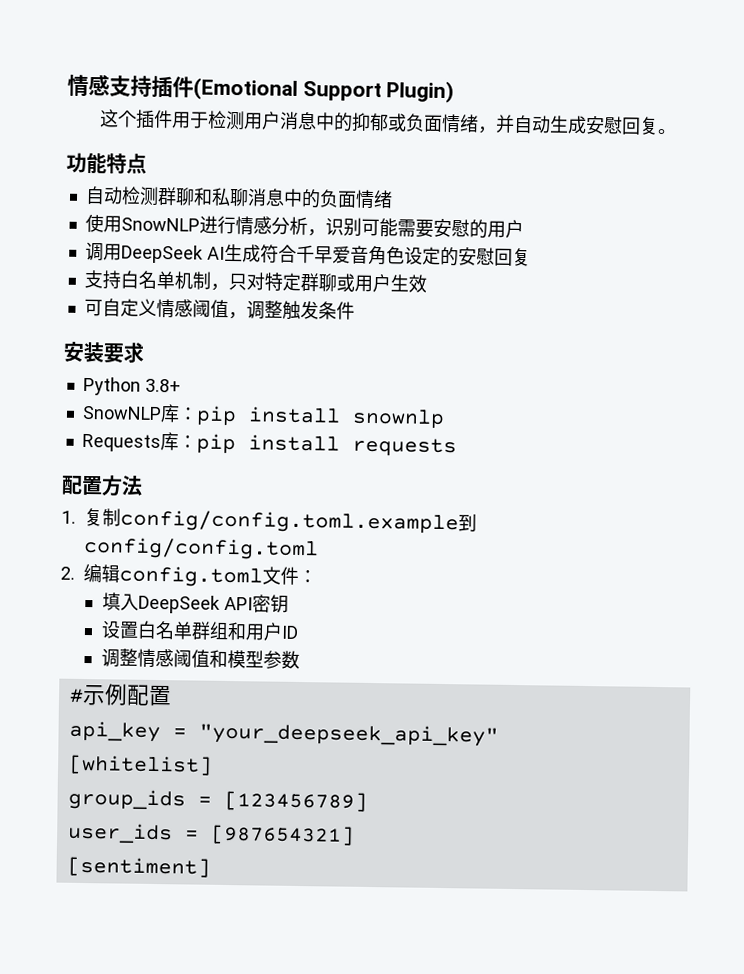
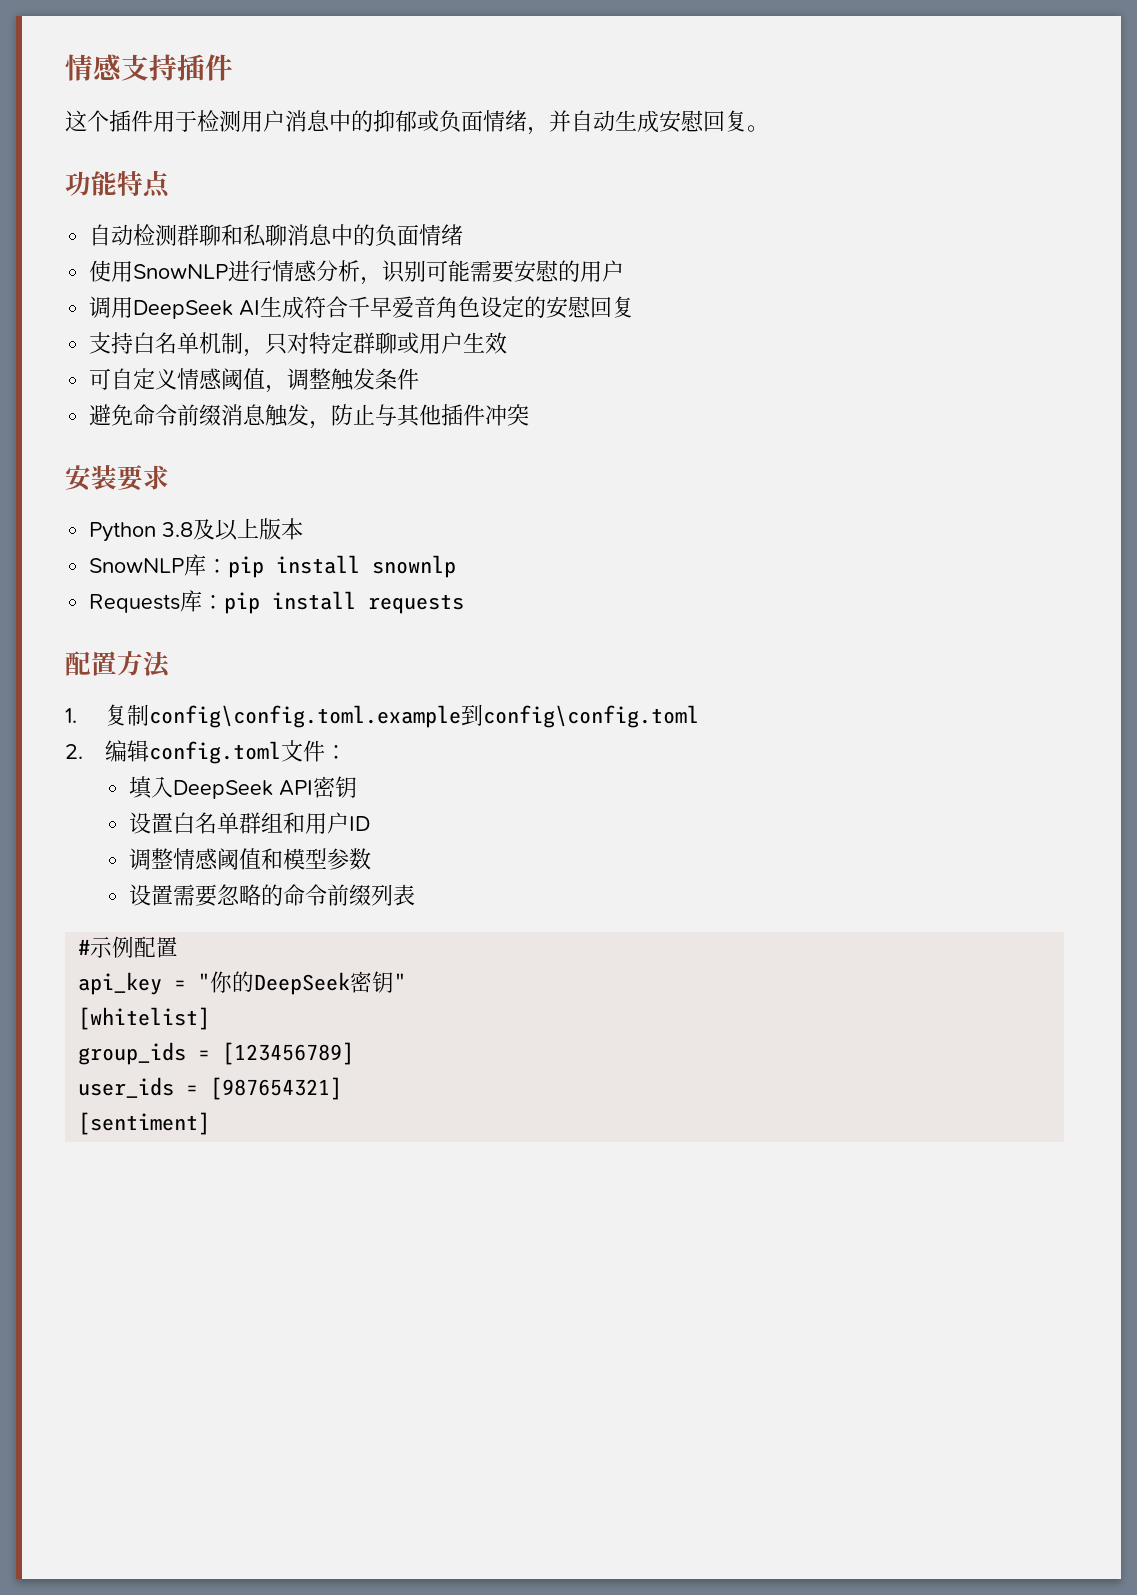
[193,77,455,104] (Emotional Support Plugin) -> (233, 67) none
(355, 310) none -> [89,404,530,429] // 避免命令前缀消息触发，防止与其他插件冲突
[144,378,181,393] 3.8+ -> [162,518,304,541] 3.8及以上版本
[120,509,477,535] [83,536,319,561] config/config.toml.example到config/config.toml -> [148,704,699,728] config\config.toml.example到config\config.toml
(300, 660) none -> [128,884,415,907] // 设置需要忽略的命令前缀列表
[198,722,499,747] "your_deepseek_api_key" -> [198,971,407,995] "你的DeepSeek密钥"

